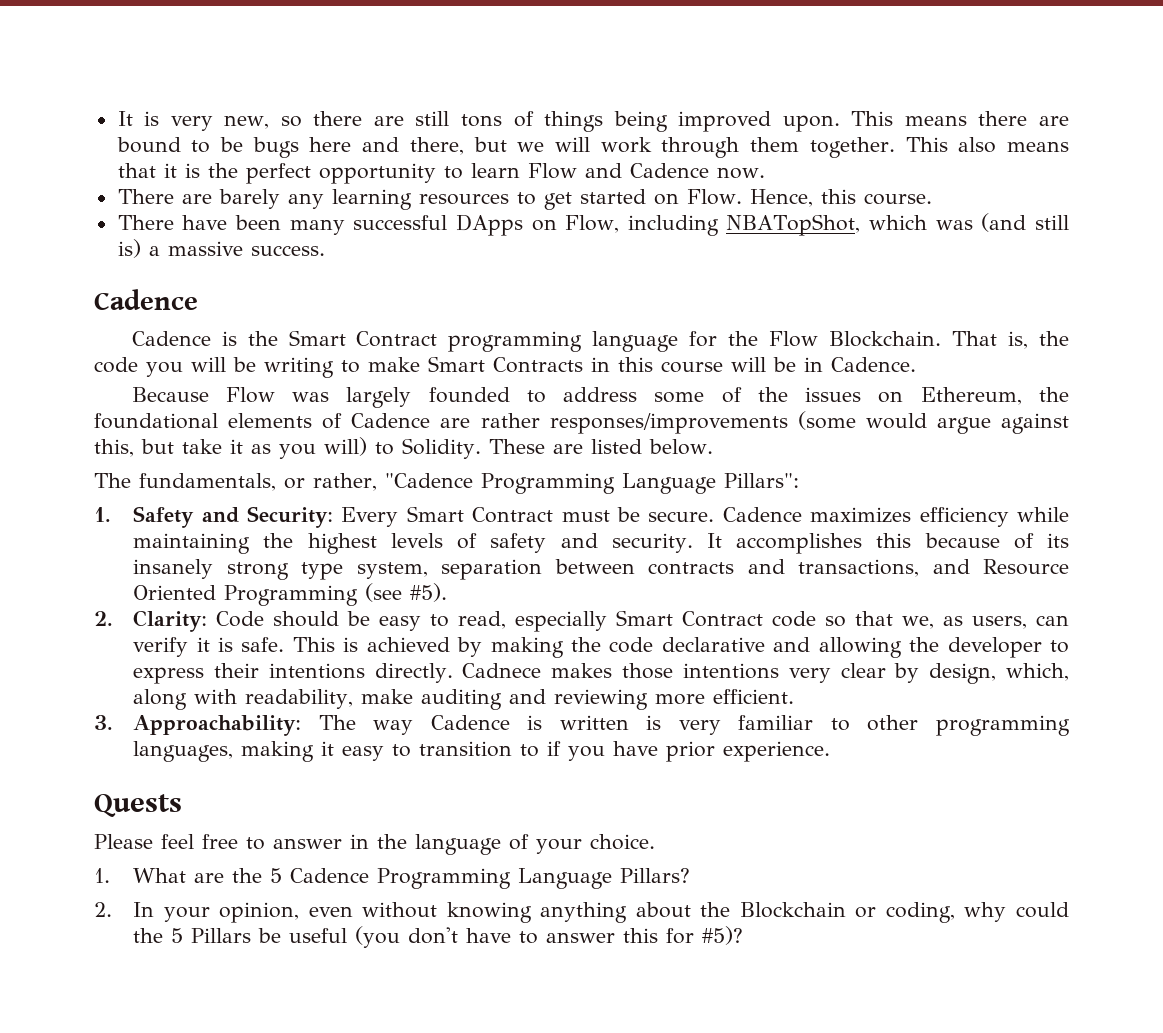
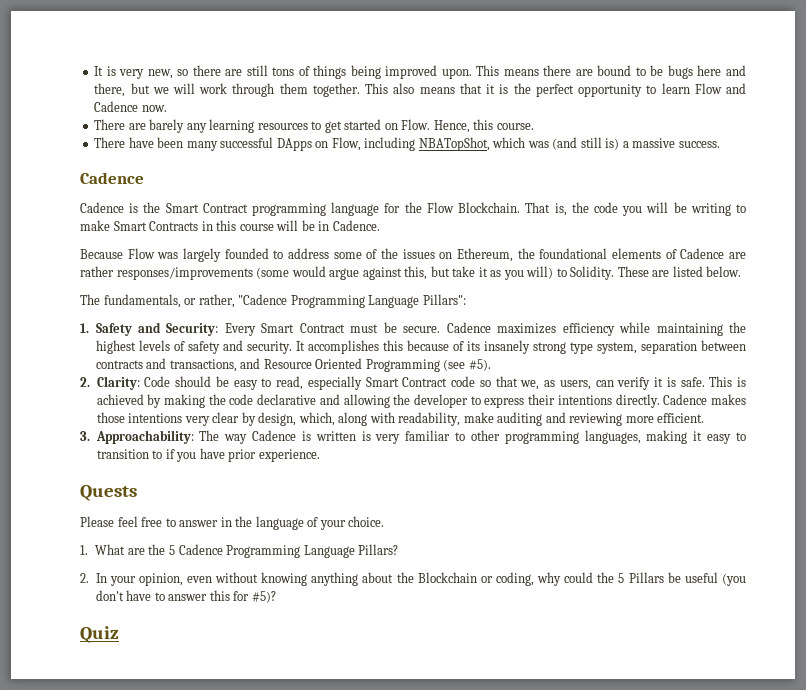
[462,663,542,678] Cadnece -> [663,394,708,405] Cadence
(744, 935) none -> [80,626,119,643] // Quiz

